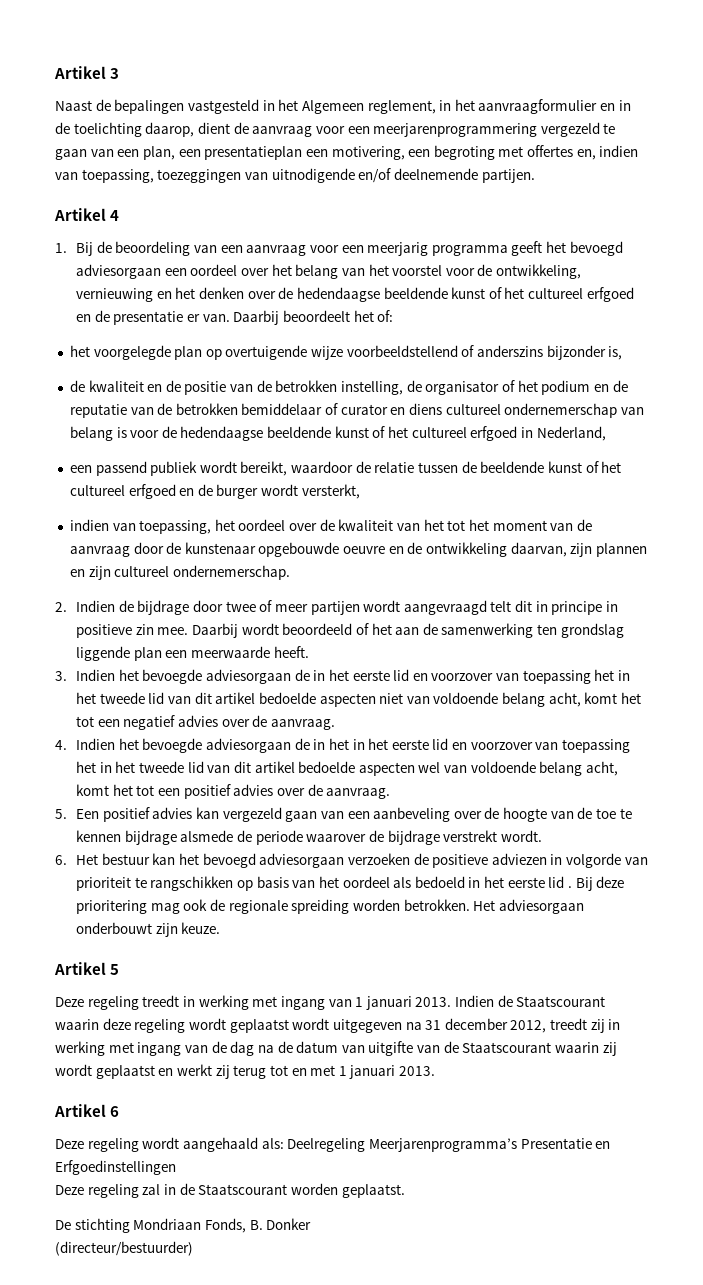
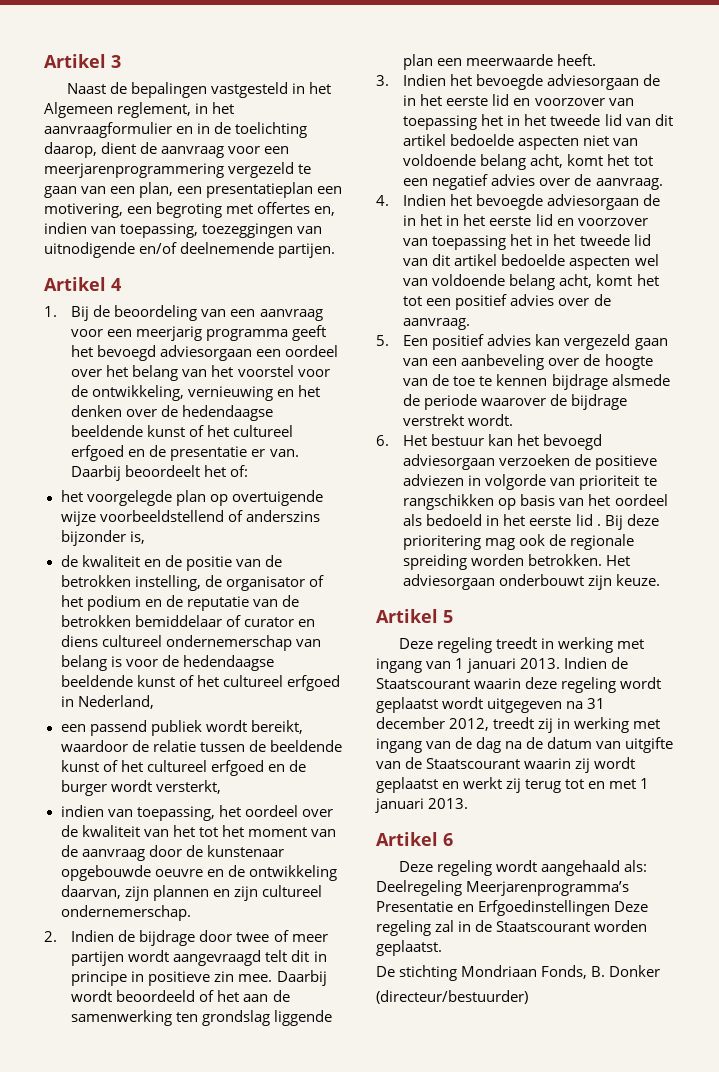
(176, 1167) // -> (611, 908) none

